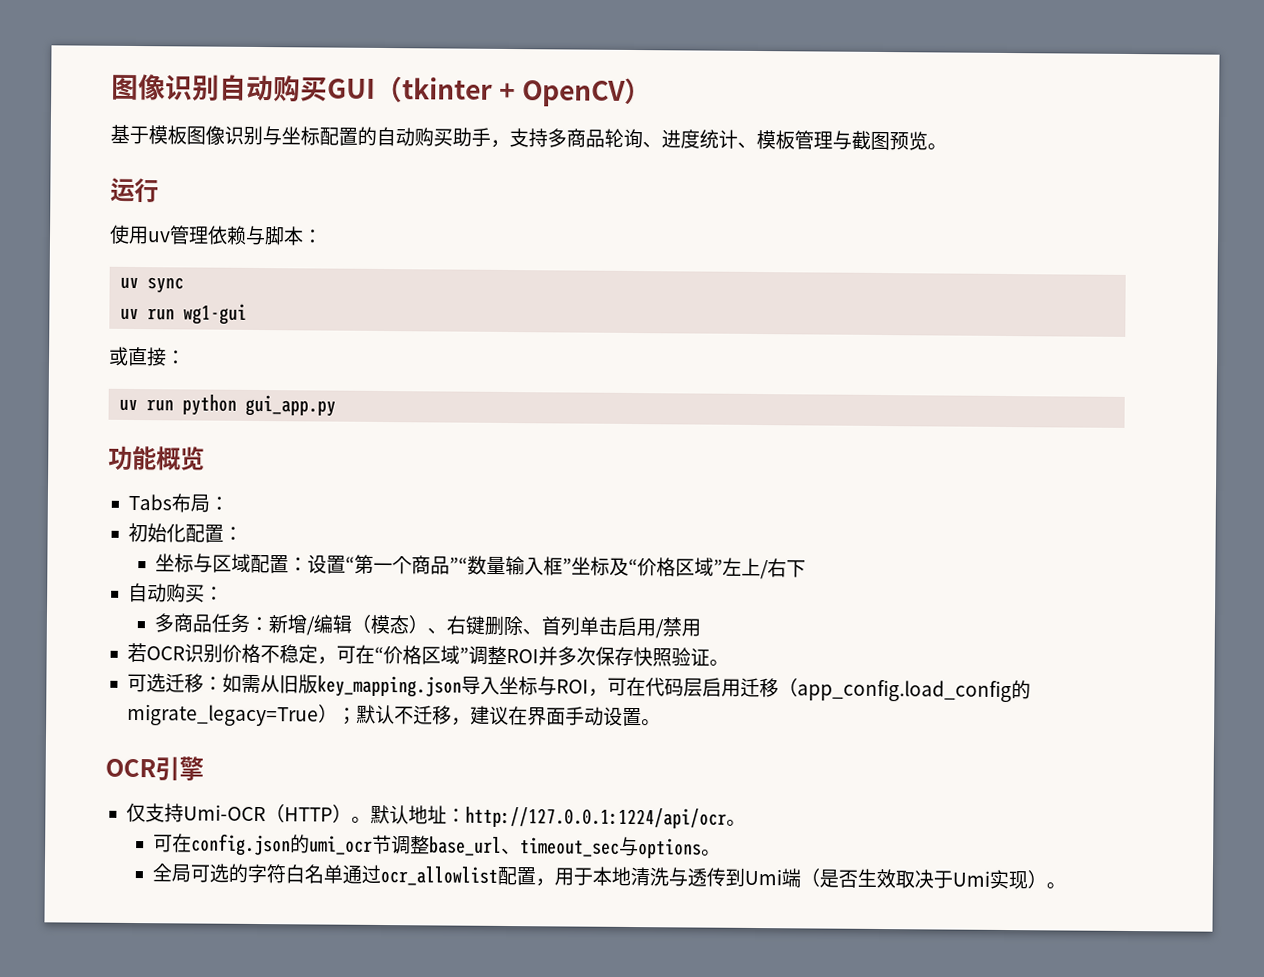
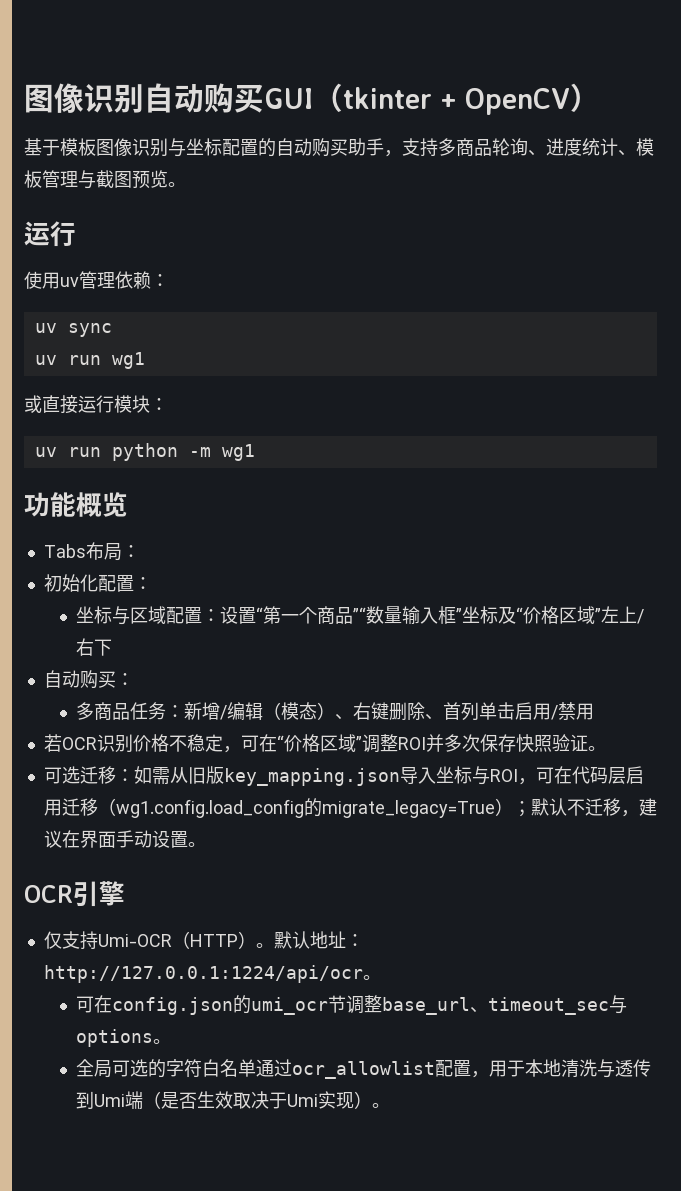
[245,225,304,246] 与脚本 -> (151, 280) none
[183,303,248,325] wg1-gui -> [111,352,145,369] wg1
(167, 357) none -> [78,395,150,413] 运行模块
[245,394,337,417] gui_app.py -> [188,444,255,461] -m wg1
[796,679,1012,703] app_config.load_config -> [115,799,304,818] wg1.config.load_config

